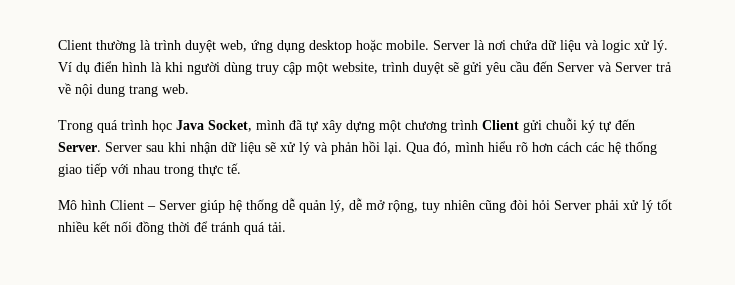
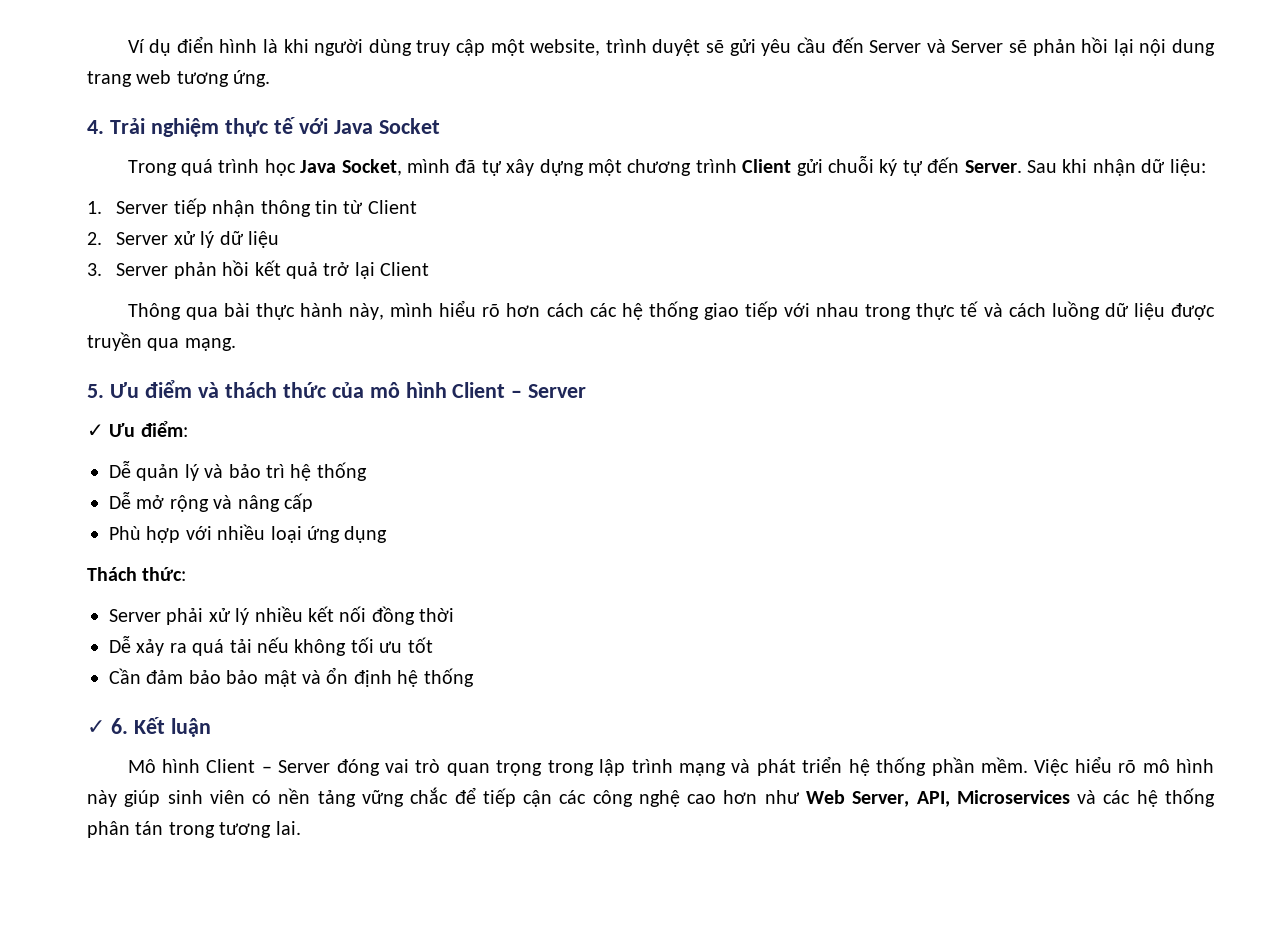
[58,39,668,53] Client thường là trình duyệt web, ứng dụng desktop hoặc mobile. Server là nơi chứa dữ liệu và logic xử lý. -> (127, 46) none
[656,62,672,72] [58,83,189,97] trả về nội dung trang web. -> [1008,37,1215,56] [87,70,271,87] [87,117,440,137] sẽ phản hồi lại nội dung trang web tương ứng. // 4. Trải nghiệm thực tế với Java Socket
[105,142,164,152] Server sau -> [1026,160,1057,173] Sau
[240,141,451,155] liệu sẽ xử lý và phản hồi lại. Qua đó, -> [1169,159,1206,176] [87,198,417,217] [87,231,279,248] [87,260,430,279] [127,303,385,320] liệu: // 1. Server tiếp nhận thông tin từ Client // 2. Server xử lý dữ liệu // 3. Server phản hồi kết quả trở lại Client // Thông qua bài thực hành này,
[227,163,241,174] tế. -> [960,301,1216,320] [87,332,236,351] [87,380,587,398] [87,421,188,437] [109,461,367,481] [109,492,313,512] [109,524,388,543] [87,567,187,581] [109,606,455,625] [109,636,433,656] [109,667,474,687] [87,717,211,737] tế và cách luồng dữ liệu được truyền qua mạng. // 5. Ưu điểm và thách thức của mô hình Client – Server // ✓ Ưu điểm: // Dễ quản lý và bảo trì hệ thống // Dễ mở rộng và nâng cấp // Phù hợp với nhiều loại ứng dụng // Thách thức: // Server phải xử lý nhiều kết nối đồng thời // Dễ xảy ra quá tải nếu không tối ưu tốt // Cần đảm bảo bảo mật và ổn định hệ thống // ✓ 6. Kết luận
[200,198,672,213] [58,221,286,235] giúp hệ thống dễ quản lý, dễ mở rộng, tuy nhiên cũng đòi hỏi Server phải xử lý tốt nhiều kết nối đồng thời để tránh quá tải. -> [336,756,1215,776] [87,787,1215,807] [87,821,301,838] đóng vai trò quan trọng trong lập trình mạng và phát triển hệ thống phần mềm. Việc hiểu rõ mô hình này giúp sinh viên có nền tảng vững chắc để tiếp cận các công nghệ cao hơn như Web Server, API, Microservices và các hệ thống phân tán trong tương lai.

